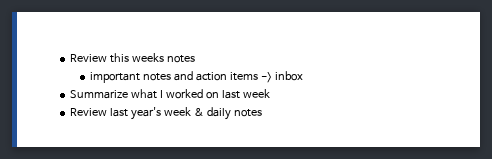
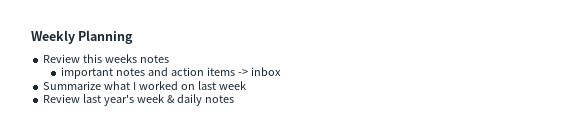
(70, 58) none -> [31,30,134,44] Weekly Planning //

